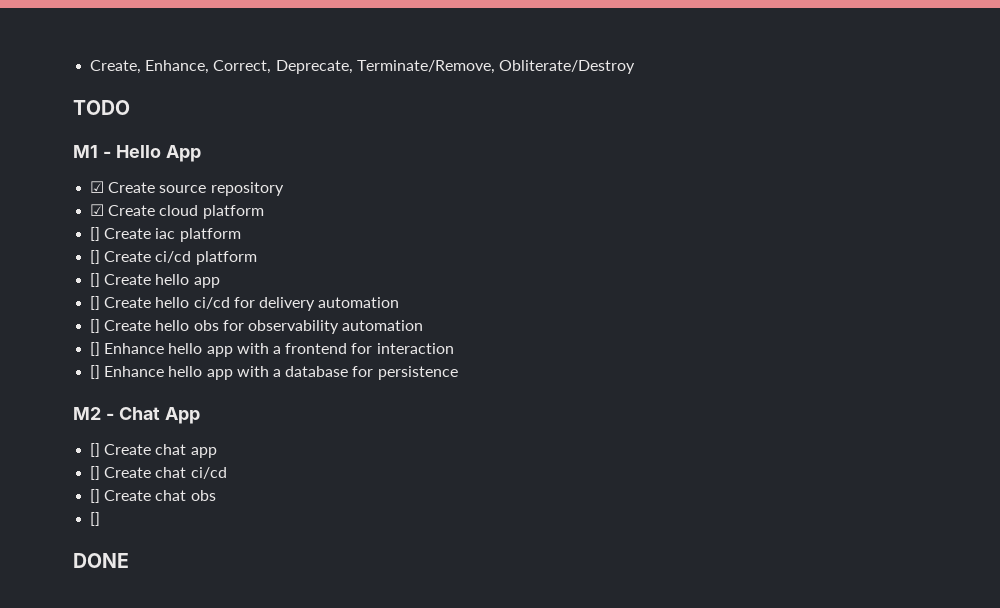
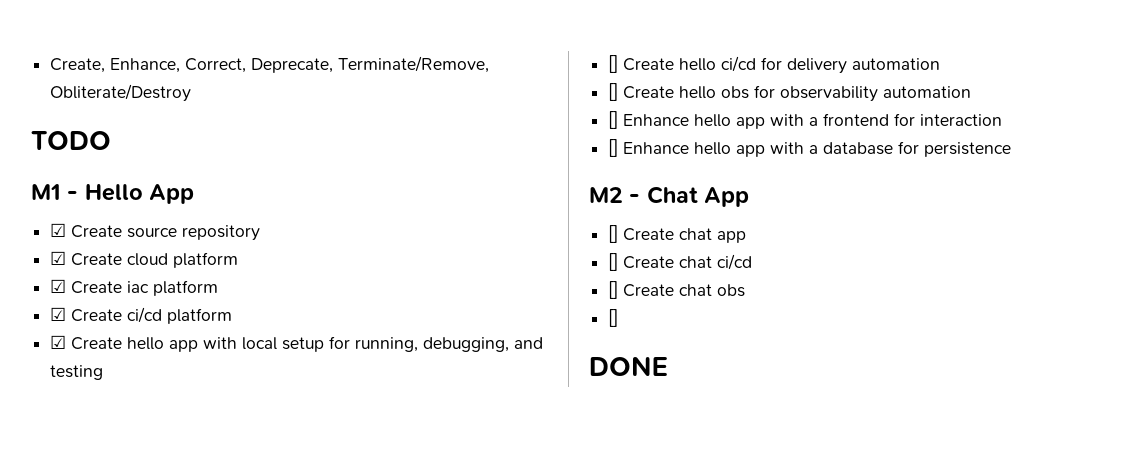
[90,227,101,241] [] -> [50,279,67,293] ☑
[90,250,101,264] [] -> [50,307,67,321] ☑
[90,273,101,287] [] -> [50,335,67,349] ☑
(220, 282) none -> [203,336,544,352] [50,365,104,380] with local setup for running, debugging, and testing

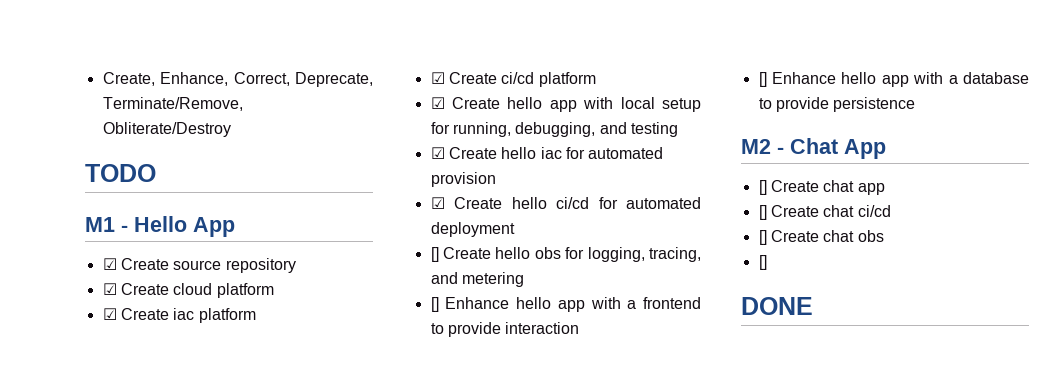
[608,55,619,73] [] -> [430,147,664,159] [430,172,496,187] [430,197,445,209] ☑ Create hello iac for automated provision // ☑
[787,58,941,74] delivery automation -> [626,197,701,209] [430,222,515,237] automated deployment
[780,86,972,102] observability automation -> [587,247,701,262] [430,272,524,287] logging, tracing, and metering
[894,113,916,126] for -> [430,322,501,337] to provide
[898,141,920,154] for -> [758,97,829,112] to provide

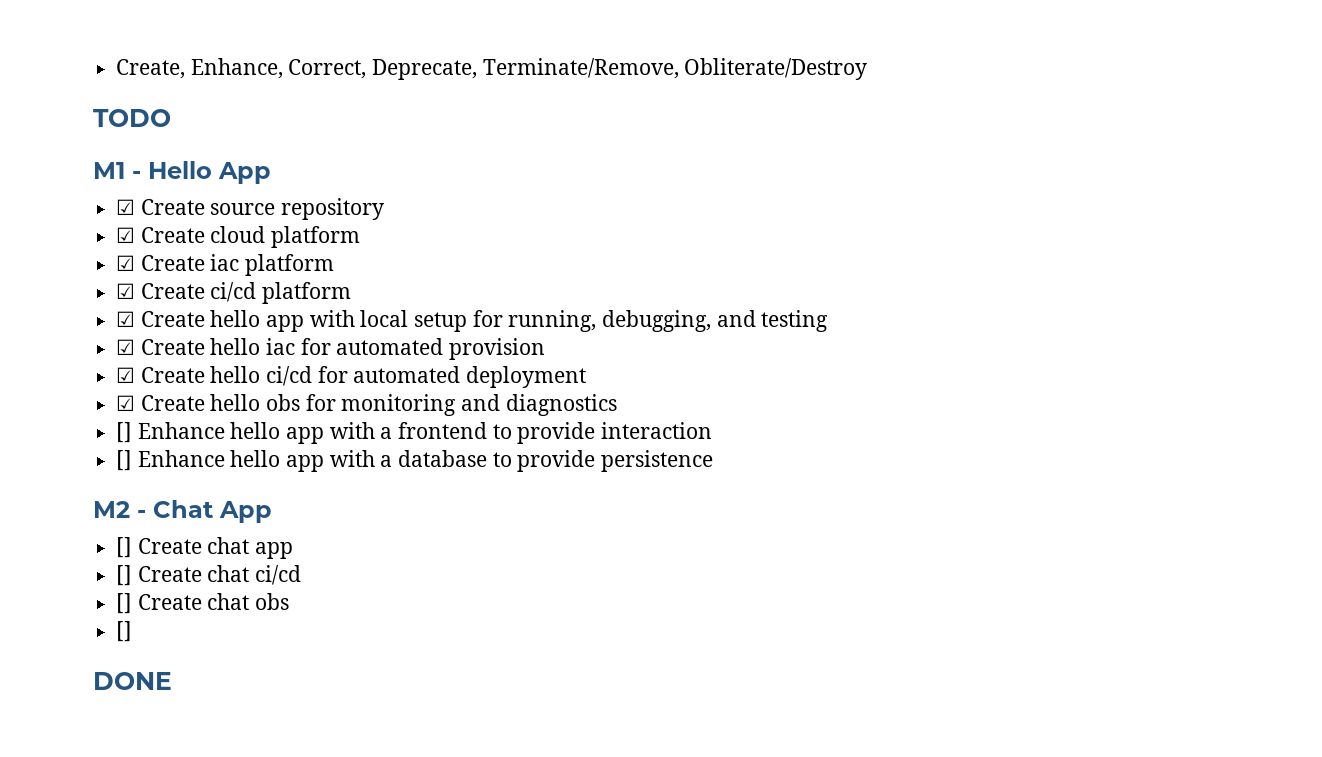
[430,247,439,262] [] -> [116,395,136,411] ☑
[587,247,701,262] [430,272,524,287] logging, tracing, and metering -> [341,394,617,416] monitoring and diagnostics

